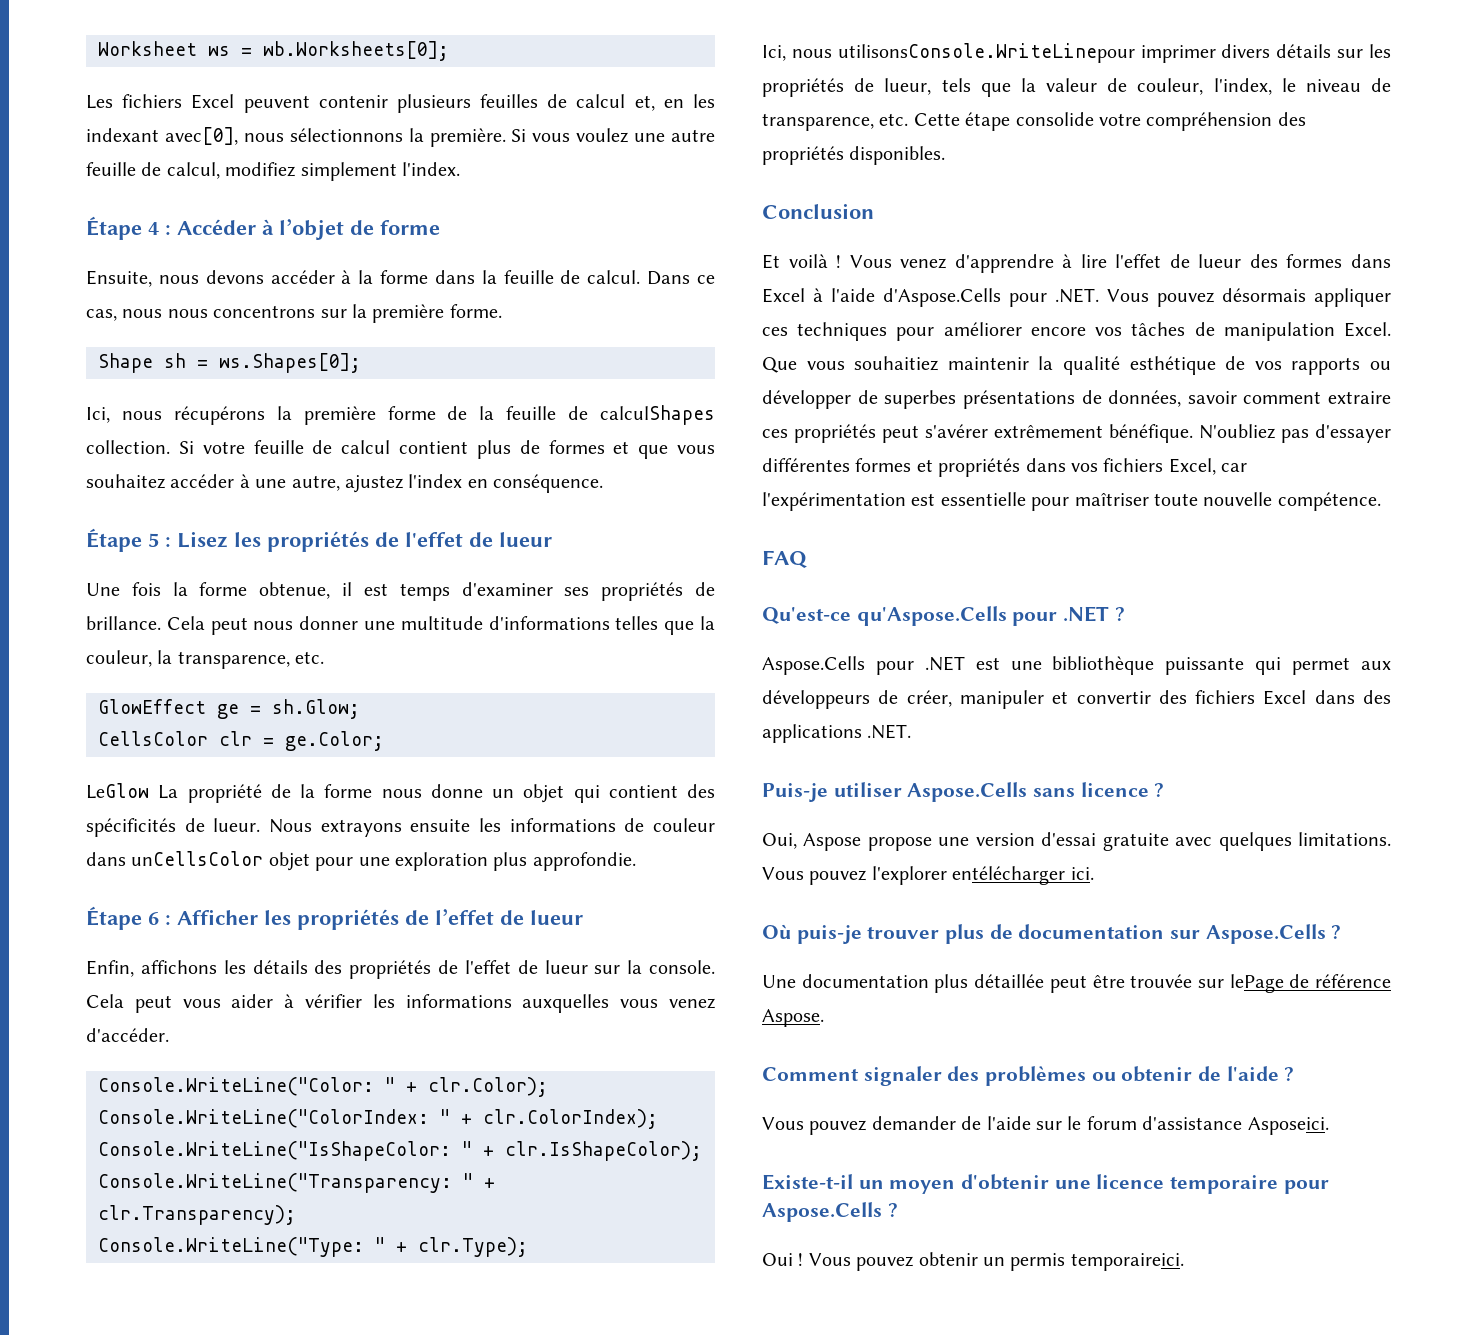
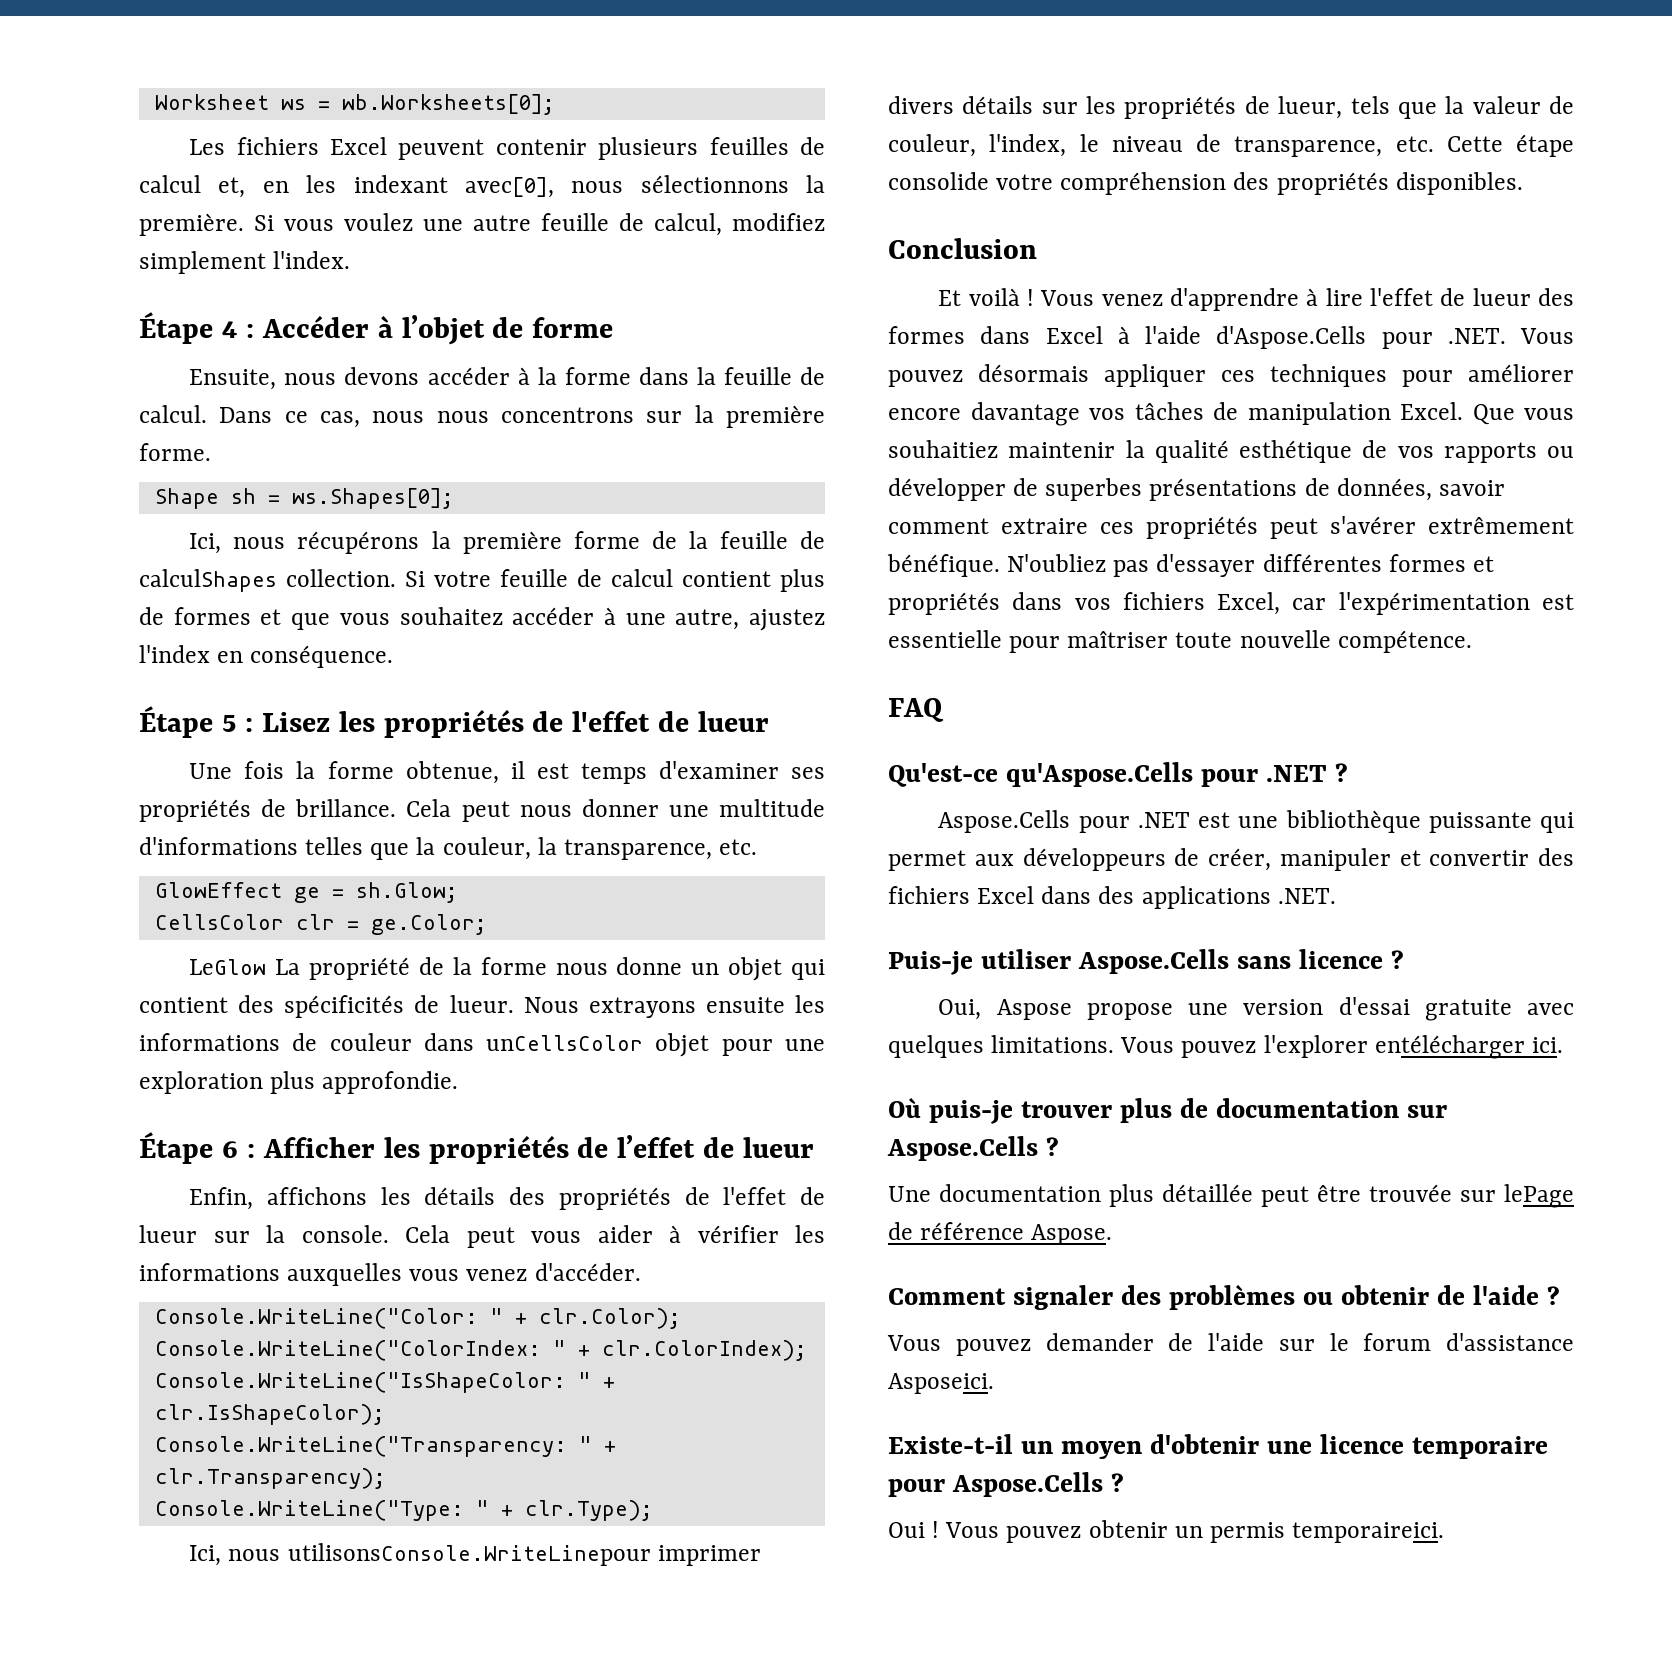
(1086, 331) none -> [970,402,1080,426] davantage

